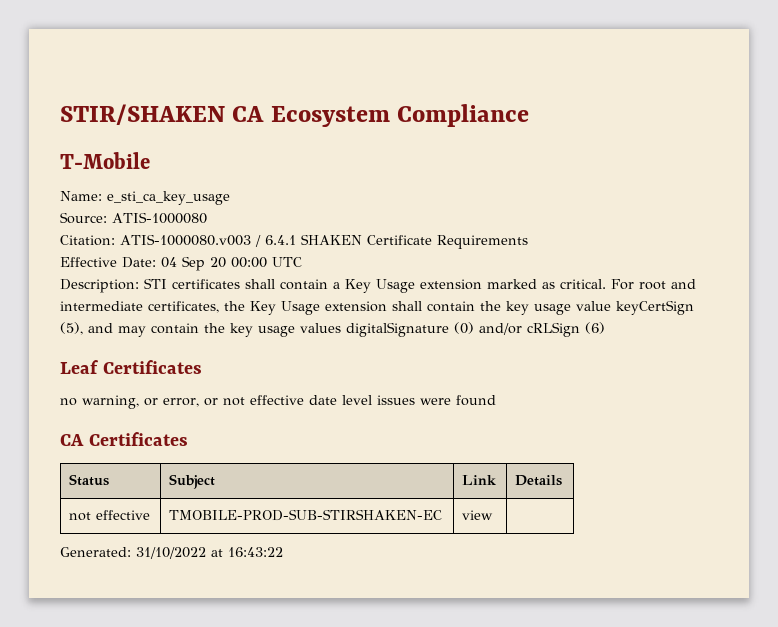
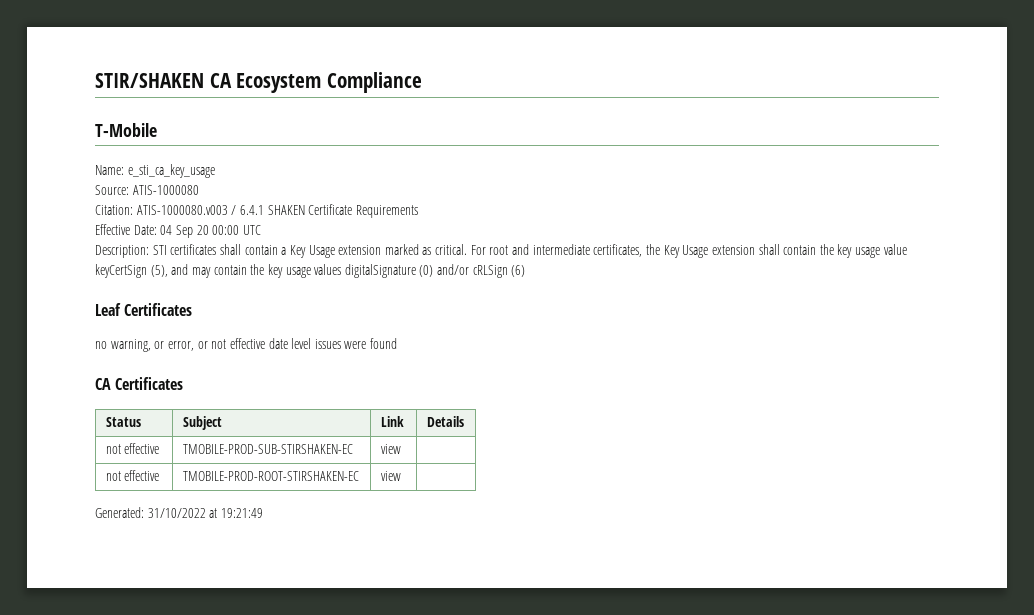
(494, 515) none -> [105,470,160,481] [182,471,359,481] [380,471,401,481] // not effective | TMOBILE-PROD-ROOT-STIRSHAKEN-EC | view |
[228,547,283,557] 16:43:22 -> [220,508,263,518] 19:21:49

